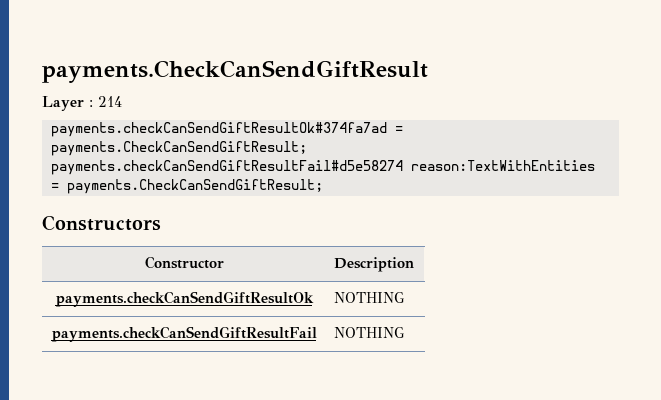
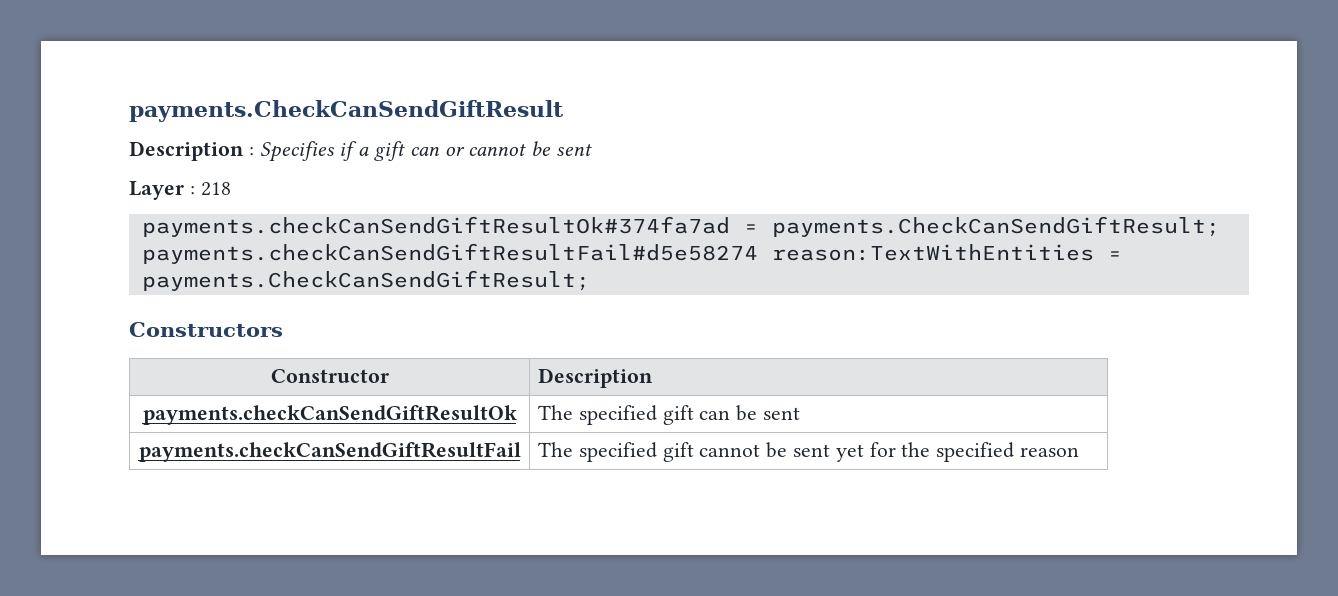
(428, 71) none -> [129,141,593,162] // Description : Specifies if a gift can or cannot be sent
[98,96,122,107] 214 -> [200,182,231,196] 218
[333,292,404,303] [51,326,317,342] [333,327,404,338] NOTHING // payments.checkCanSendGiftResultFail | NOTHING -> [537,405,800,425] [138,442,521,462] [537,442,1079,462] The specified gift can be sent // payments.checkCanSendGiftResultFail | The specified gift cannot be sent yet for the specified reason

